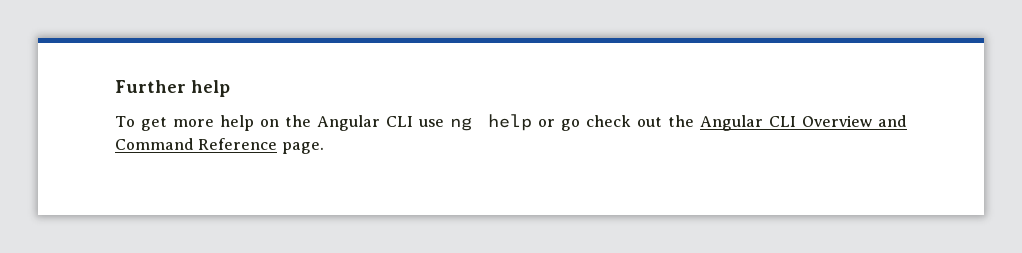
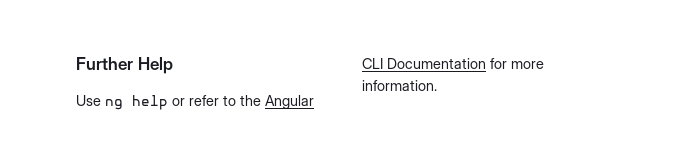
[191,80,230,97] [115,114,907,131] [115,138,324,154] help // To get more help on the Angular CLI use ng help or go check out the Angular CLI Overview and Command Reference page. -> [137,57,173,74] [76,95,314,110] [362,58,544,69] [362,80,437,91] Help // Use ng help or refer to the Angular CLI Documentation for more information.

